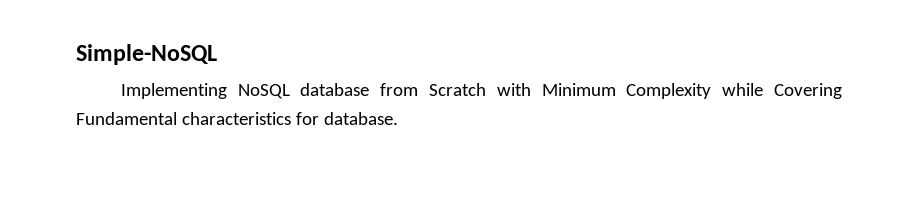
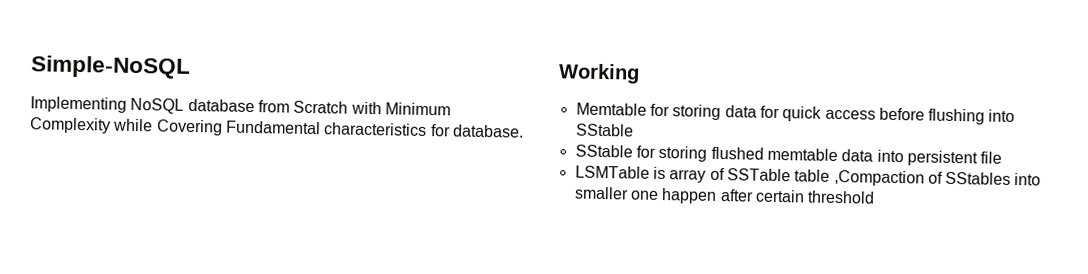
(398, 118) none -> [558,63,640,84] [575,102,1016,125] [575,123,634,137] [574,144,1003,167] [574,165,1042,187] [573,186,876,204] // Working // Memtable for storing data for quick access before flushing into SStable // SStable for storing flushed memtable data into persistent file // LSMTable is array of SSTable table ,Compaction of SStables into smaller one happen after certain threshold

